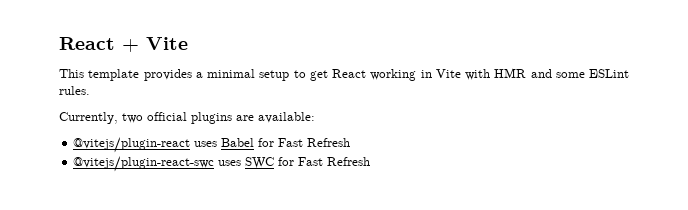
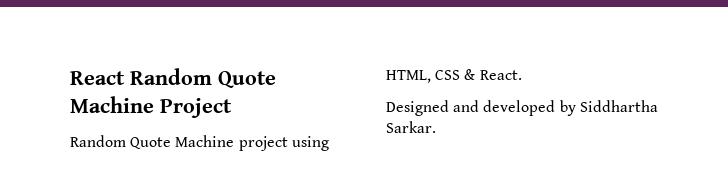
[59,37,188,52] [59,68,629,81] [59,86,90,95] [59,112,315,124] [73,137,351,153] [73,156,371,172] React + Vite // This template provides a minimal setup to get React working in Vite with HMR and some ESLint rules. // Currently, two official plugins are available: // @vitejs/plugin-react uses Babel for Fast Refresh // @vitejs/plugin-react-swc uses SWC for Fast Refresh -> [70,68,276,88] [70,96,232,118] [70,135,329,151] [386,69,522,83] [386,100,658,116] [386,121,436,133] React Random Quote Machine Project // Random Quote Machine project using HTML, CSS & React. // Designed and developed by Siddhartha Sarkar.

